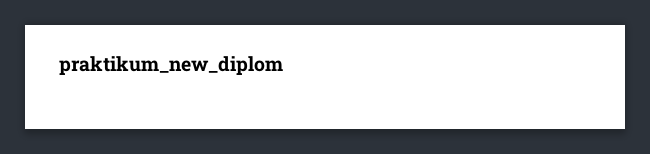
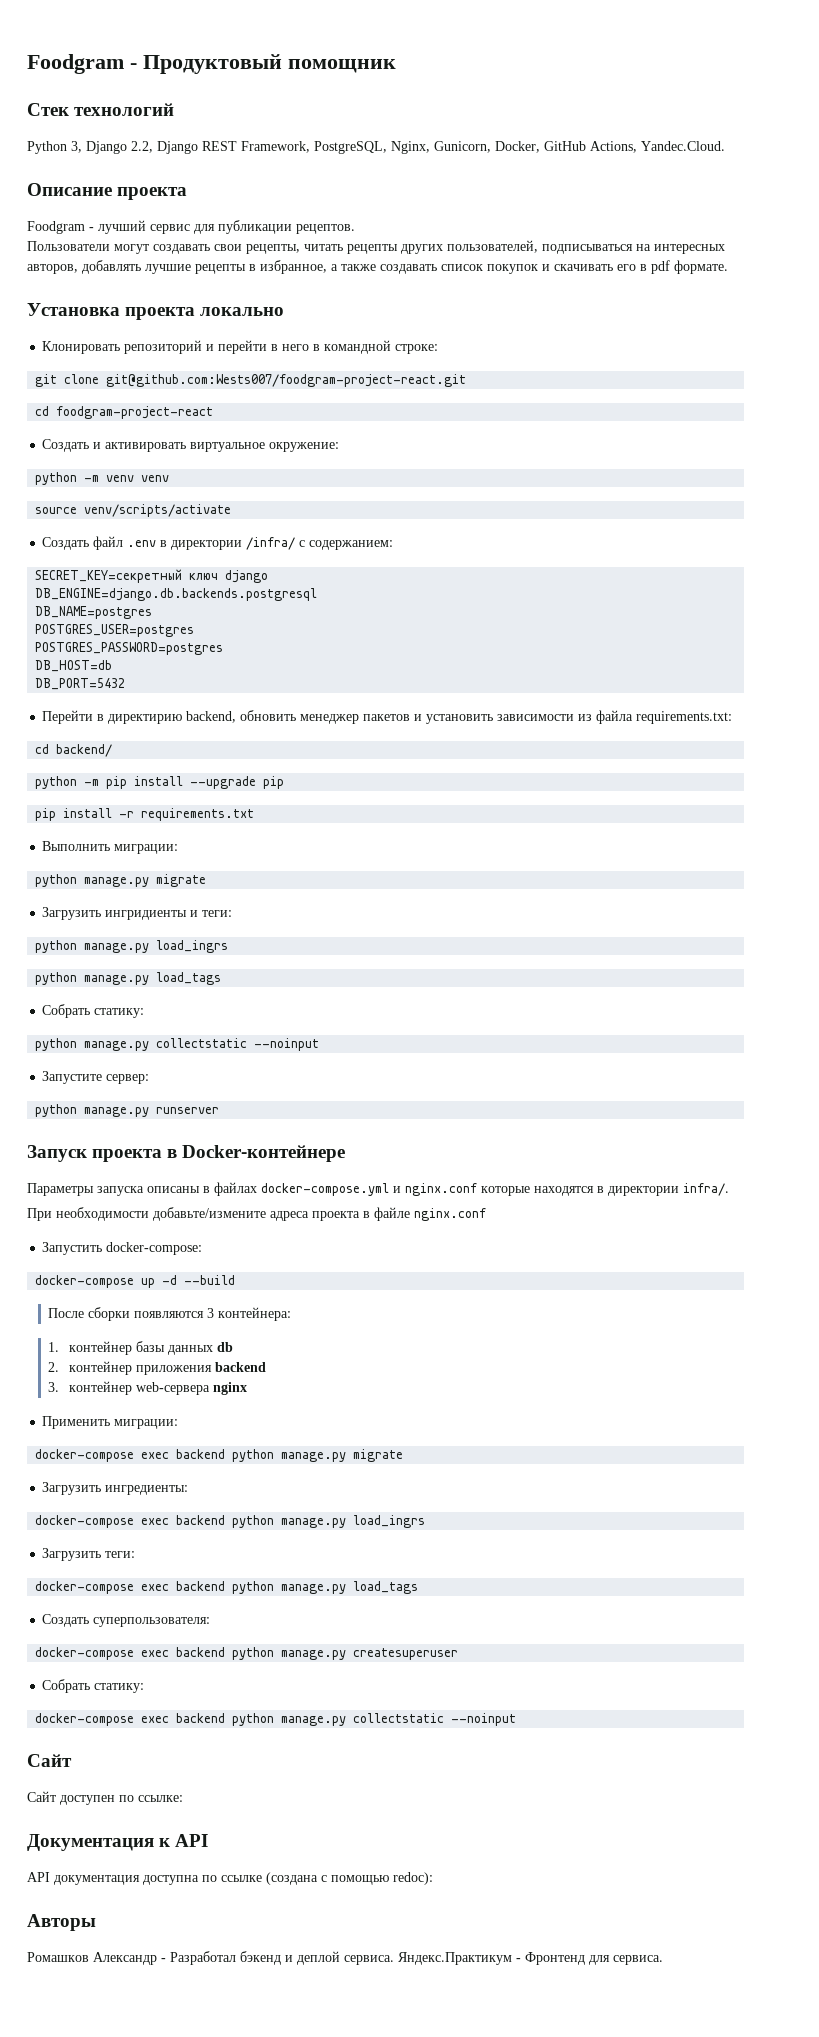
[59,56,283,75] praktikum_new_diplom -> [27,54,396,74] [27,103,175,116] [27,141,725,154] [27,183,188,200] [27,220,355,234] [27,240,725,254] [27,260,728,274] [27,303,285,320] [42,340,439,354] [35,374,467,387] [35,406,214,419] [42,439,340,452] [35,472,170,485] [35,504,232,517] [42,536,394,550] [35,569,269,583] [35,588,318,601] [35,606,153,619] [35,624,195,637] [35,642,224,655] [35,660,113,672] [35,678,126,690] [42,710,733,724] [35,744,113,757] [35,776,285,789] [35,808,255,821] [42,841,179,854] [35,874,207,887] [42,907,233,920] [35,940,229,953] [35,972,222,985] [42,1004,145,1018] [35,1038,320,1051] [42,1071,150,1084] [35,1104,220,1117] [27,1145,346,1162] [27,1182,729,1196] [27,1207,486,1221] [42,1242,203,1255] [35,1275,236,1288] [48,1307,292,1321] [48,1341,234,1355] [48,1361,267,1375] [48,1381,248,1395] [42,1416,179,1429] [35,1449,404,1462] [42,1482,189,1495] [35,1515,426,1528] [42,1548,136,1561] [35,1581,419,1594] [42,1614,211,1627] [35,1647,459,1660] [42,1679,145,1693] [35,1713,517,1726] [27,1754,72,1767] [27,1791,183,1805] [27,1834,209,1851] [27,1872,433,1885] [27,1914,96,1931] [27,1951,663,1965] Foodgram - Продуктовый помощник // Стек технологий // Python 3, Django 2.2, Django REST Framework, PostgreSQL, Nginx, Gunicorn, Docker, GitHub Actions, Yandec.Cloud. // Описание проекта // Foodgram - лучший сервис для публикации рецептов. // Пользователи могут создавать свои рецепты, читать рецепты других пользователей, подписываться на интересных авторов, добавлять лучшие рецепты в избранное, а также создавать список покупок и скачивать его в pdf формате. // Установка проекта локально // Клонировать репозиторий и перейти в него в командной строке: // git clone git@github.com:Wests007/foodgram-project-react.git // cd foodgram-project-react // Cоздать и активировать виртуальное окружение: // python -m venv venv // source venv/scripts/activate // Cоздать файл .env в директории /infra/ с содержанием: // SECRET_KEY=секретный ключ django // DB_ENGINE=django.db.backends.postgresql // DB_NAME=postgres // POSTGRES_USER=postgres // POSTGRES_PASSWORD=postgres // DB_HOST=db // DB_PORT=5432 // Перейти в директирию backend, обновить менеджер пакетов и установить зависимости из файла requirements.txt: // cd backend/ // python -m pip install --upgrade pip // pip install -r requirements.txt // Выполнить миграции: // python manage.py migrate // Загрузить ингридиенты и теги: // python manage.py load_ingrs // python manage.py load_tags // Собрать статику: // python manage.py collectstatic --noinput // Запустите сервер: // python manage.py runserver // Запуск проекта в Docker-контейнере // Параметры запуска описаны в файлах docker-compose.yml и nginx.conf которые находятся в директории infra/. // При необходимости добавьте/измените адреса проекта в файле nginx.conf // Запустить docker-compose: // docker-compose up -d --build // После сборки появляются 3 контейнера: // 1. контейнер базы данных db // 2. контейнер приложения backend // 3. контейнер web-сервера nginx // Применить миграции: // docker-compose exec backend python manage.py migrate // Загрузить ингредиенты: // docker-compose exec backend python manage.py load_ingrs // Загрузить теги: // docker-compose exec backend python manage.py load_tags // Создать суперпользователя: // docker-compose exec backend python manage.py createsuperuser // Собрать статику: // docker-compose exec backend python manage.py collectstatic --noinput // Сайт // Сайт доступен по ссылке: // Документация к API // API документация доступна по ссылке (создана с помощью redoc): // Авторы // Ромашков Александр - Разработал бэкенд и деплой сервиса. Яндекс.Практикум - Фронтенд для сервиса.

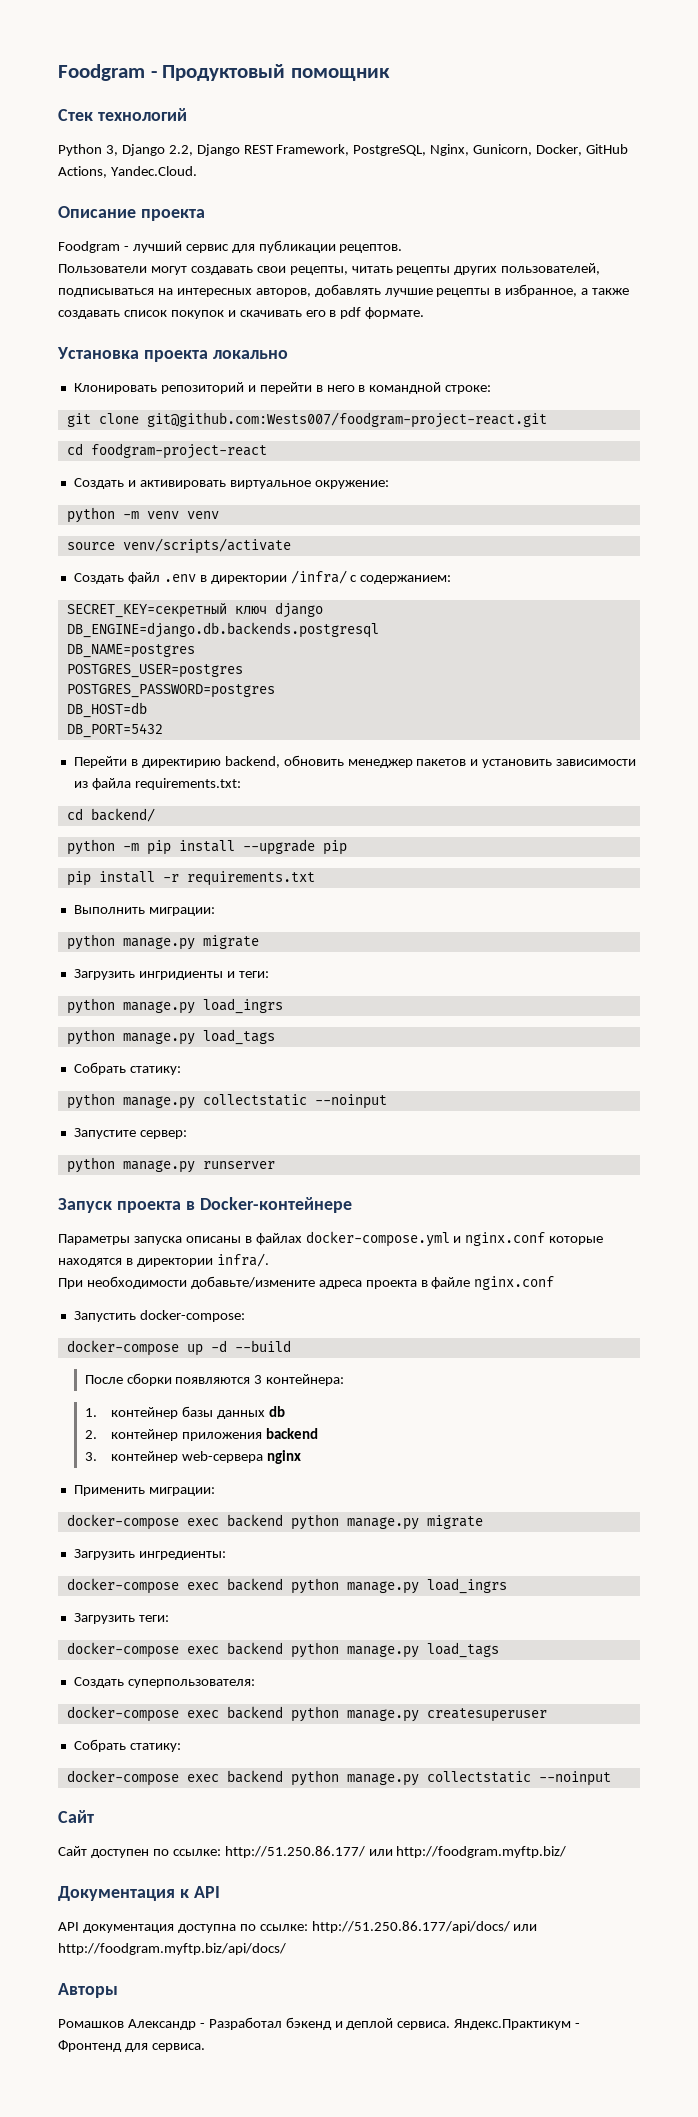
(183, 1798) none -> [224,1846,567,1858] http://51.250.86.177/ или http://foodgram.myftp.biz/
[221,1872,433,1885] ссылке (создана с помощью redoc): -> [259,1921,538,1933] [58,1943,286,1955] ссылке: http://51.250.86.177/api/docs/ или http://foodgram.myftp.biz/api/docs/

